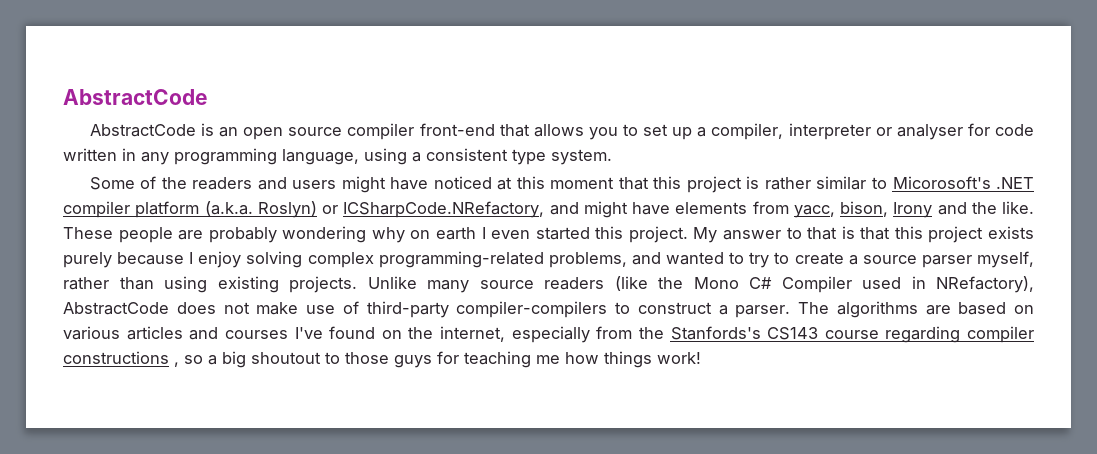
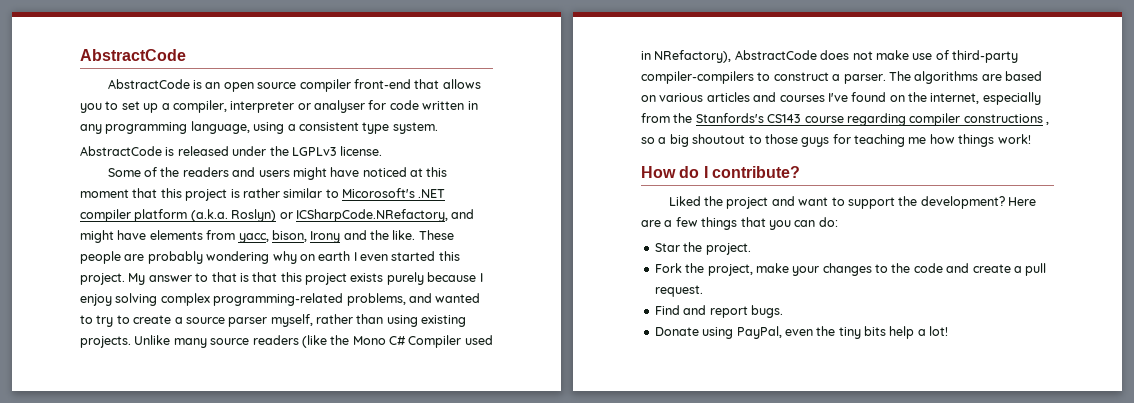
(612, 157) none -> [80,146,383,156] // AbstractCode is released under the LGPLv3 license.
(701, 358) none -> [641,166,800,178] [668,196,1037,209] [641,217,838,230] [654,242,751,255] [654,263,1047,276] [654,285,703,297] [654,305,783,318] [654,326,949,339] // How do I contribute? // Liked the project and want to support the development? Here are a few things that you can do: // Star the project. // Fork the project, make your changes to the code and create a pull request. // Find and report bugs. // Donate using PayPal, even the tiny bits help a lot!

